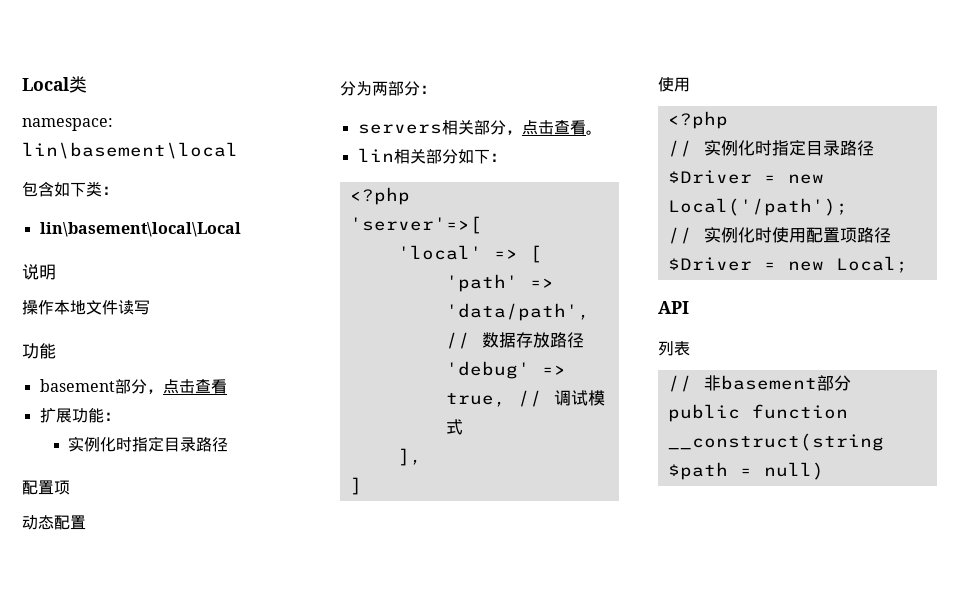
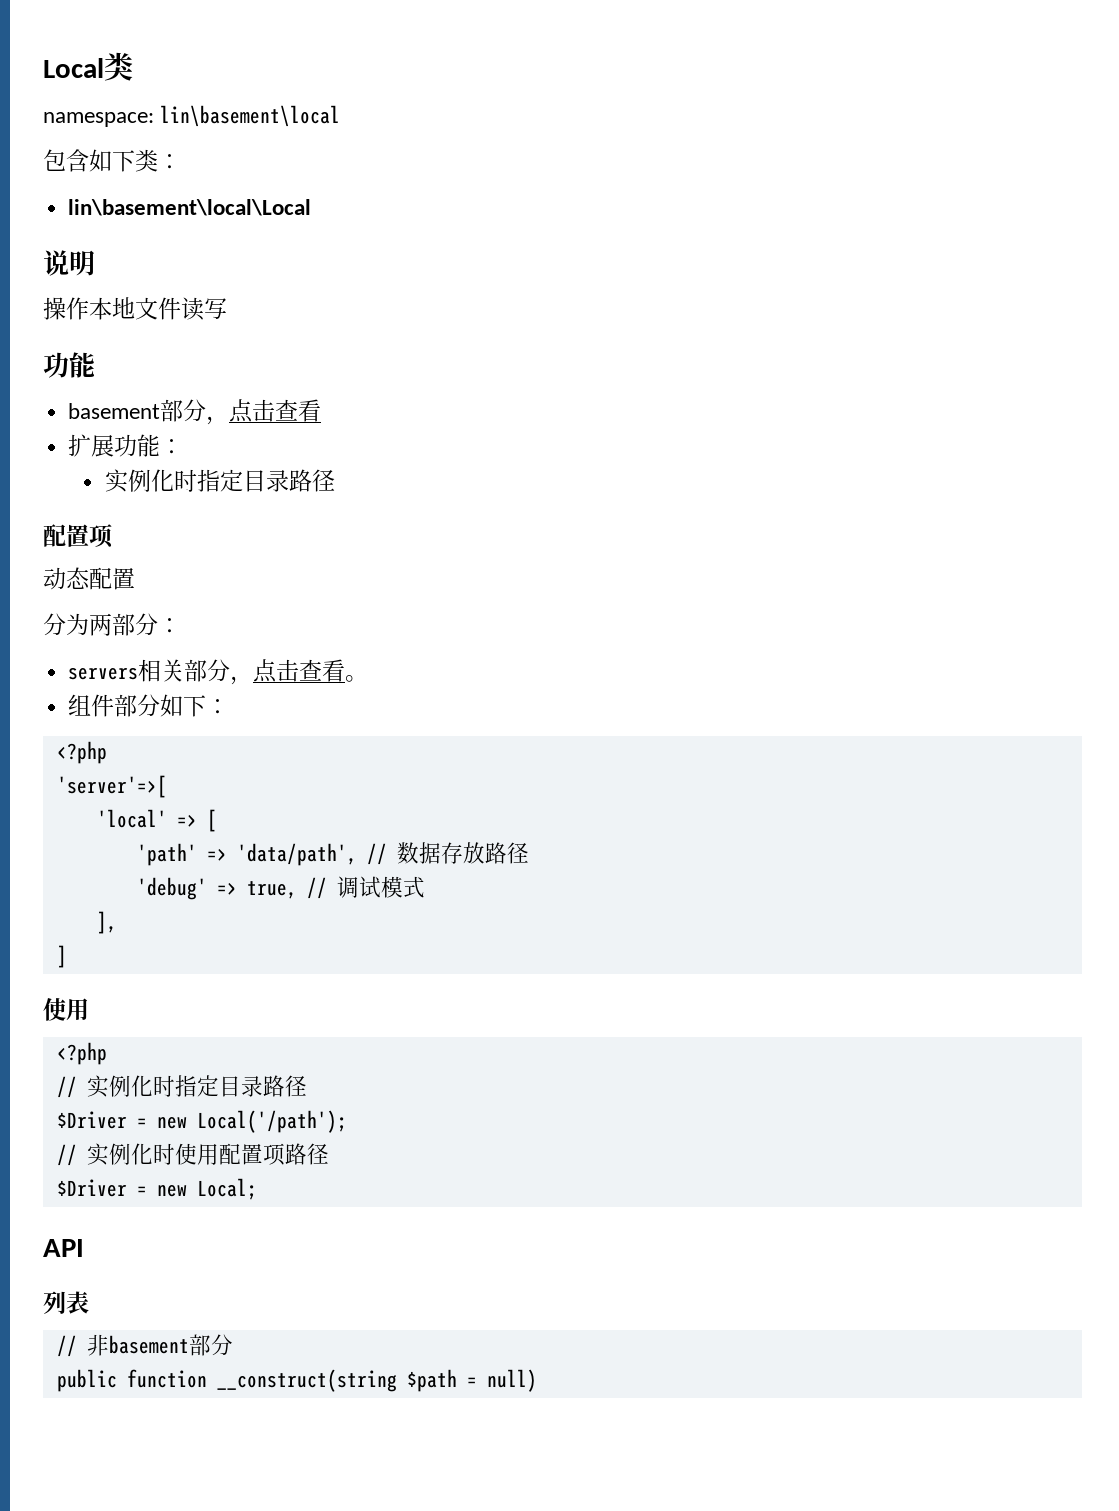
[357,148,426,164] lin相关 -> [68,694,115,717] 组件

